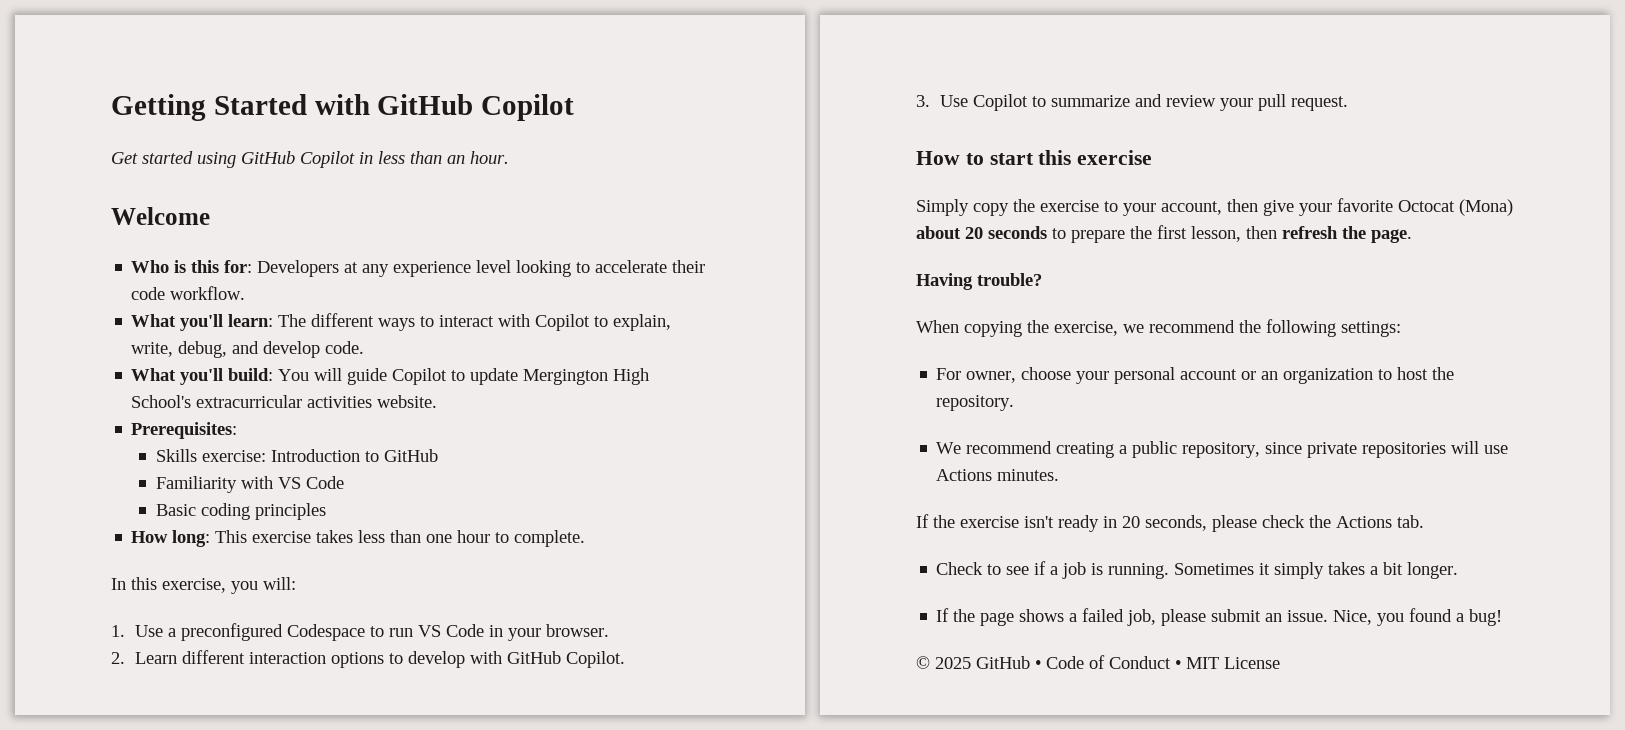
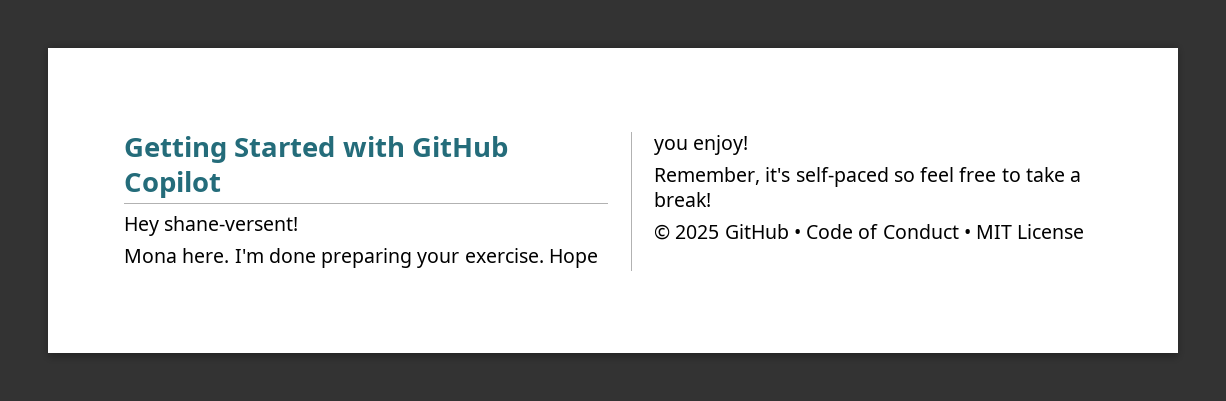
[111,151,509,168] [111,207,210,225] [131,260,706,277] [131,286,246,300] [131,313,672,331] [131,341,365,358] [131,368,650,385] [131,395,438,408] [131,422,238,439] [155,449,438,462] [155,476,344,493] [155,503,326,520] [131,530,586,547] [111,577,296,594] [111,623,610,641] [111,650,626,668] [916,94,1349,111] [916,150,1153,165] [916,198,1513,216] [916,225,1412,243] [916,273,1042,290] [916,319,1401,337] [936,367,1455,384] [936,395,1015,411] [936,441,1509,458] [936,469,1060,481] [916,514,1424,532] [936,561,1459,579] [936,608,1503,626] Get started using GitHub Copilot in less than an hour. // Welcome // Who is this for: Developers at any experience level looking to accelerate their code workflow. // What you'll learn: The different ways to interact with Copilot to explain, write, debug, and develop code. // What you'll build: You will guide Copilot to update Mergington High School's extracurricular activities website. // Prerequisites: // Skills exercise: Introduction to GitHub // Familiarity with VS Code // Basic coding principles // How long: This exercise takes less than one hour to complete. // In this exercise, you will: // 1. Use a preconfigured Codespace to run VS Code in your browser. // 2. Learn different interaction options to develop with GitHub Copilot. // 3. Use Copilot to summarize and review your pull request. // How to start this exercise // Simply copy the exercise to your account, then give your favorite Octocat (Mona) about 20 seconds to prepare the first lesson, then refresh the page. // Having trouble? // When copying the exercise, we recommend the following settings: // For owner, choose your personal account or an organization to host the repository. // We recommend creating a public repository, since private repositories will use Actions minutes. // If the exercise isn't ready in 20 seconds, please check the Actions tab. // Check to see if a job is running. Sometimes it simply takes a bit longer. // If the page shows a failed job, please submit an issue. Nice, you found a bug! -> [124,216,299,236] [124,248,598,268] [654,135,749,155] [654,167,1082,187] [654,192,711,207] Hey shane-versent! // Mona here. I'm done preparing your exercise. Hope you enjoy! // Remember, it's self-paced so feel free to take a break!

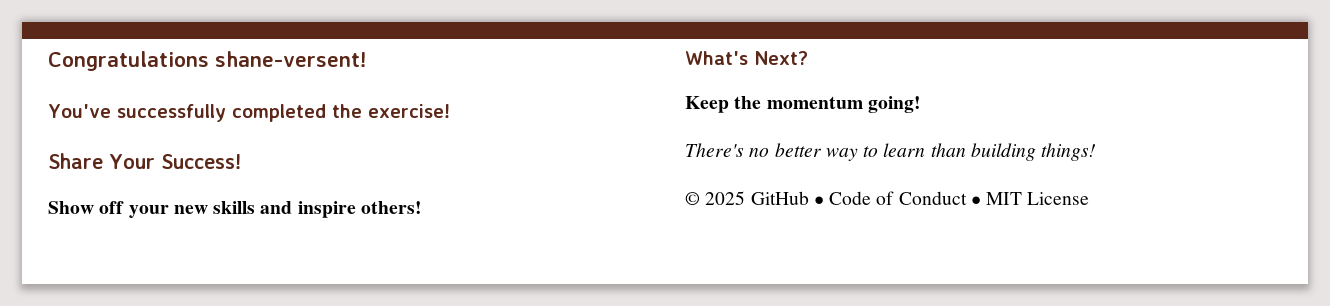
[124,136,509,163] [124,171,221,198] [124,216,299,236] [124,248,598,268] [654,135,749,155] [654,167,1082,187] [654,192,711,207] Getting Started with GitHub Copilot // Hey shane-versent! // Mona here. I'm done preparing your exercise. Hope you enjoy! // Remember, it's self-paced so feel free to take a break! -> [48,51,367,71] [48,104,450,122] [48,153,241,169] [48,201,422,218] [685,51,808,65] [685,96,921,113] [685,143,1097,161] Congratulations shane-versent! // You've successfully completed the exercise! // Share Your Success! // Show off your new skills and inspire others! // What's Next? // Keep the momentum going! // There's no better way to learn than building things!

